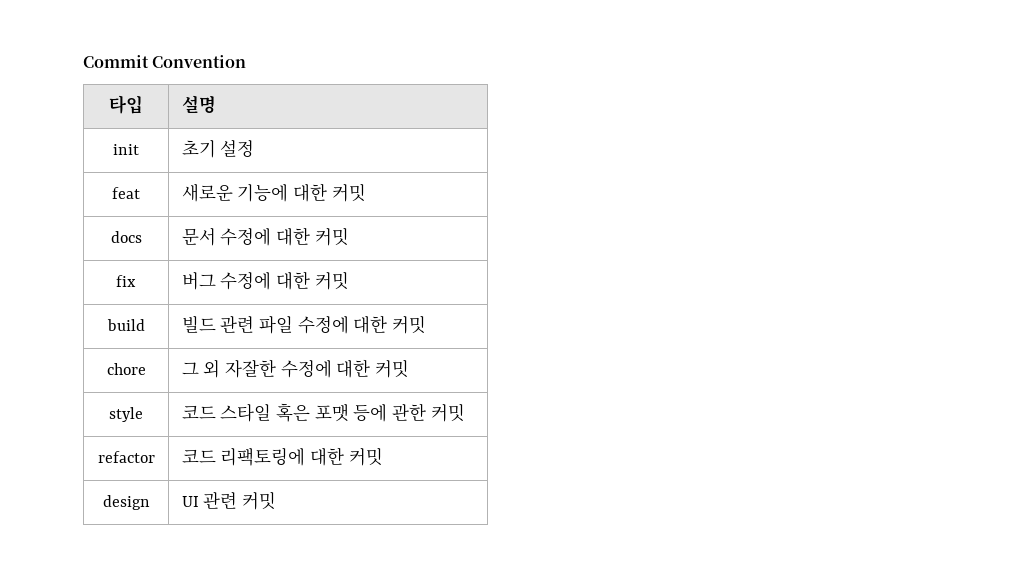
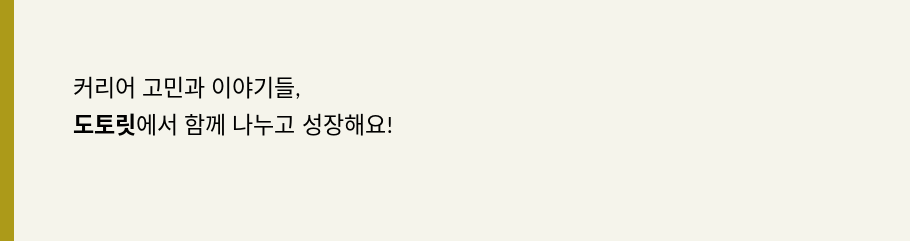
[83,55,247,68] [109,95,143,114] [181,95,216,113] [113,144,139,155] [181,139,255,158] [112,187,140,199] [181,183,366,202] [110,231,142,243] [181,227,349,246] [116,275,136,287] [181,271,349,290] [106,319,145,331] [181,315,427,334] [106,363,146,375] [181,359,410,378] [109,407,143,422] [181,403,465,422] [97,451,155,463] [181,447,383,466] [102,495,150,510] [181,491,276,510] Commit Convention // 타입 | 설명 // init | 초기 설정 // feat | 새로운 기능에 대한 커밋 // docs | 문서 수정에 대한 커밋 // fix | 버그 수정에 대한 커밋 // build | 빌드 관련 파일 수정에 대한 커밋 // chore | 그 외 자잘한 수정에 대한 커밋 // style | 코드 스타일 혹은 포맷 등에 관한 커밋 // refactor | 코드 리팩토링에 대한 커밋 // design | UI 관련 커밋 -> [73,76,302,99] [73,113,393,136] 커리어 고민과 이야기들, // 도토릿에서 함께 나누고 성장해요!

